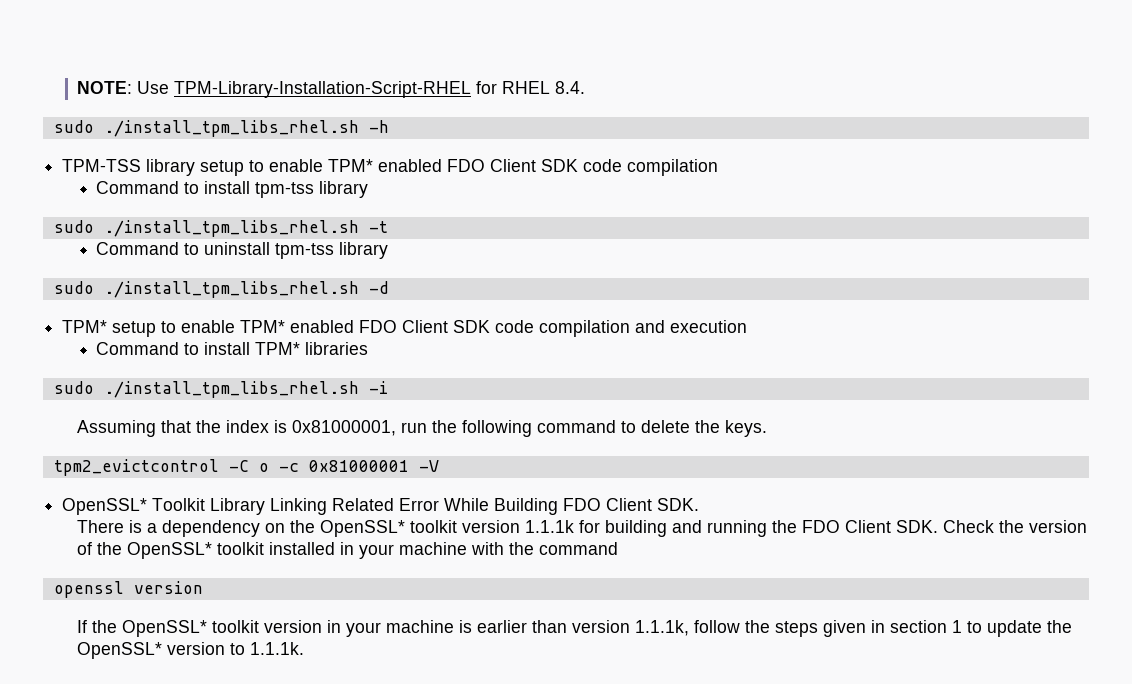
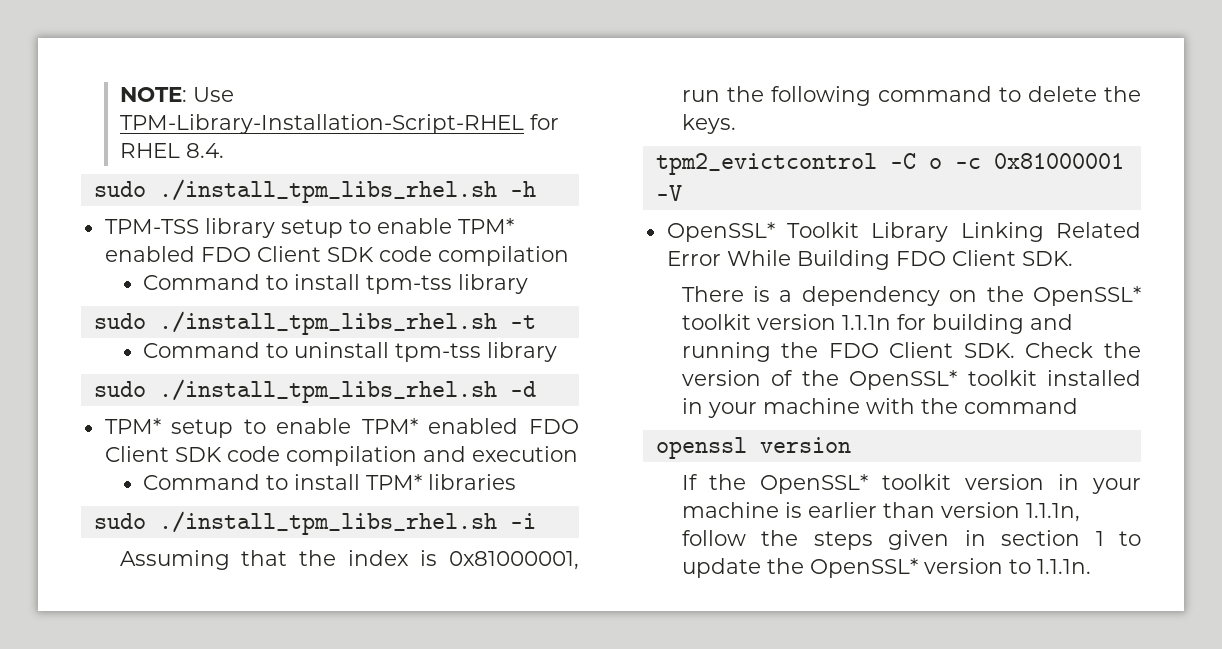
[525,520,575,533] 1.1.1k -> [841,315,891,330] 1.1.1n
[635,620,690,636] 1.1.1k, -> [1025,503,1080,522] 1.1.1n,
[250,642,305,655] 1.1.1k. -> [1036,559,1091,574] 1.1.1n.

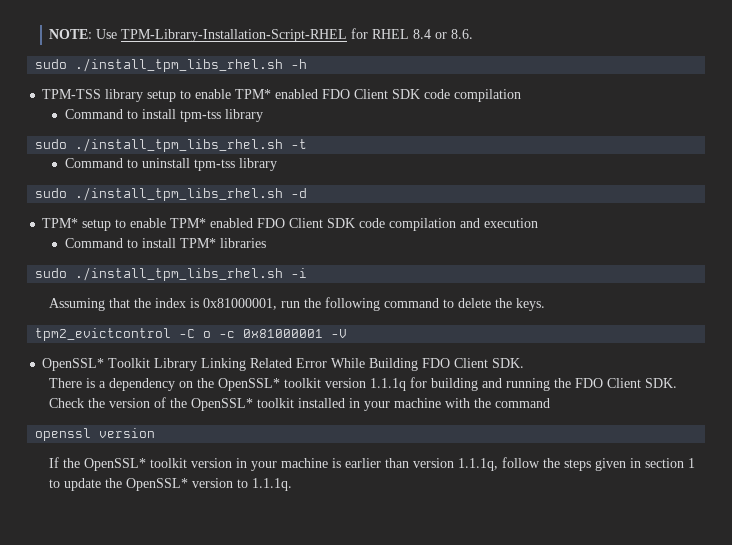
[185,143,224,158] 8.4. -> [413,29,474,39] 8.4 or 8.6.
[841,315,891,330] 1.1.1n -> [370,378,407,391] 1.1.1q
[1025,503,1080,522] 1.1.1n, -> [458,458,499,471] 1.1.1q,
[1036,559,1091,574] 1.1.1n. -> [252,478,293,491] 1.1.1q.

